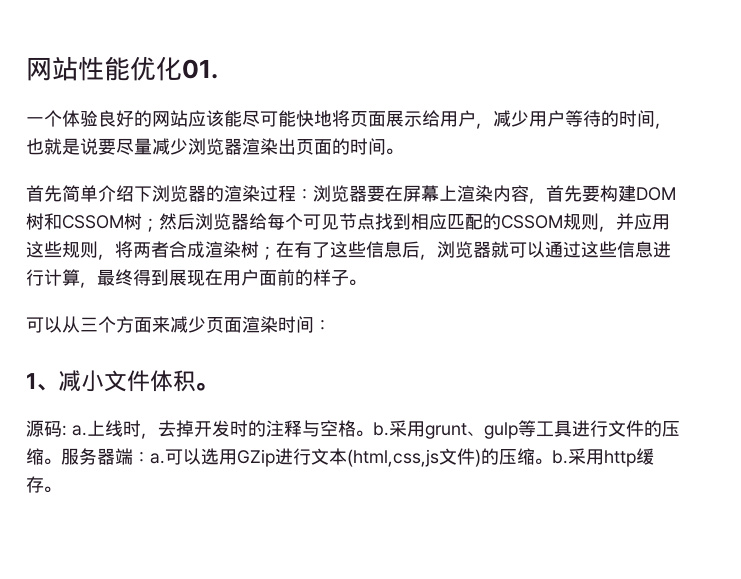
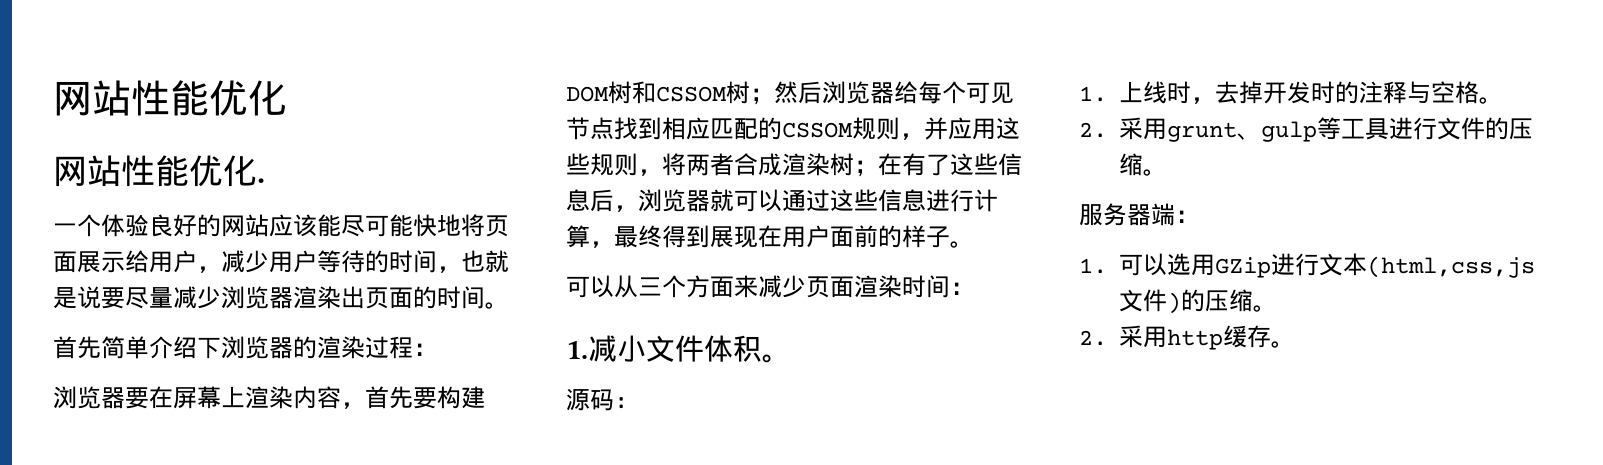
[26,56,218,81] 网站性能优化01. -> [53,80,287,116] [53,155,265,187] 网站性能优化 // 网站性能优化.
(313, 194) none -> (437, 349) //
[26,373,58,391] 1、 -> [566,341,588,359] 1.
[72,425,87,436] a. -> [1079,86,1107,102] // 1.
[373,422,389,436] b. -> [1079,122,1107,138] // 2.
(61, 461) none -> (1167, 172) //
[150,453,165,464] a. -> [1079,258,1107,274] // 1.
[552,450,568,464] b. -> [1079,330,1107,346] // 2.

